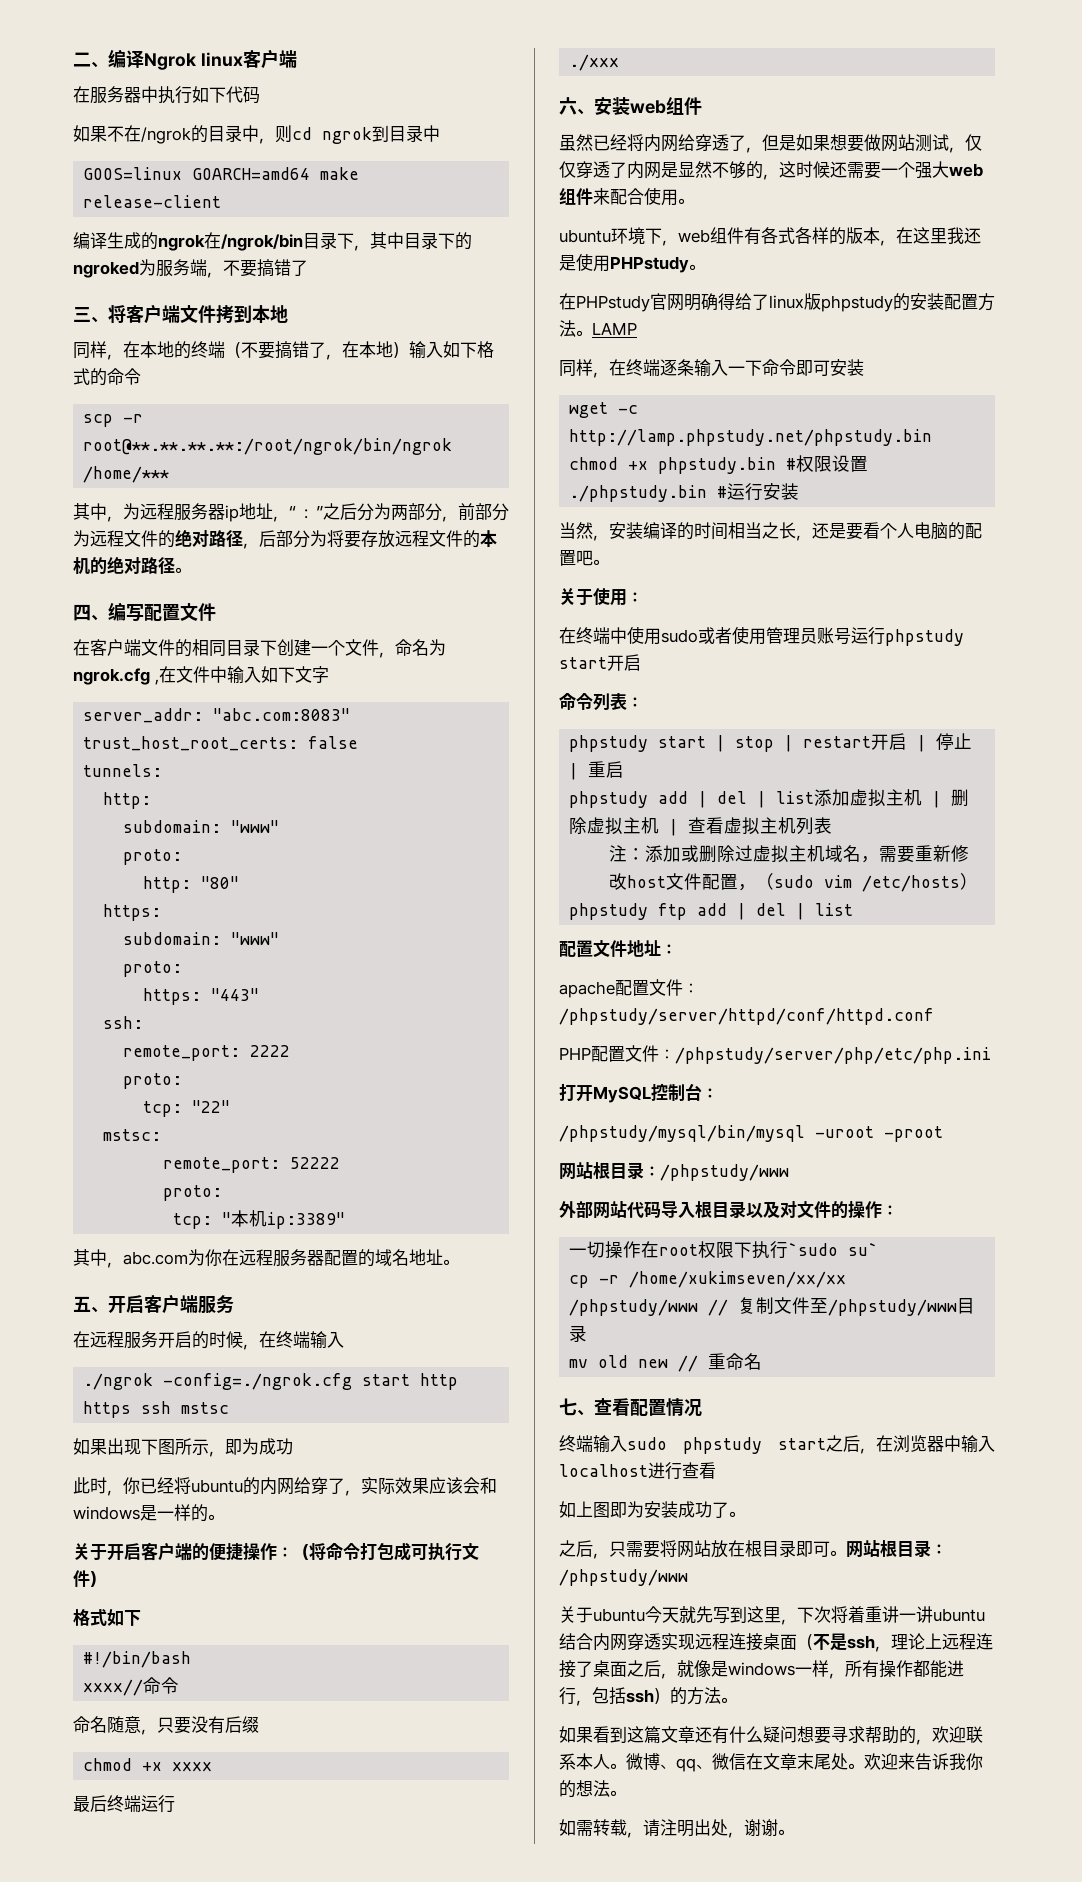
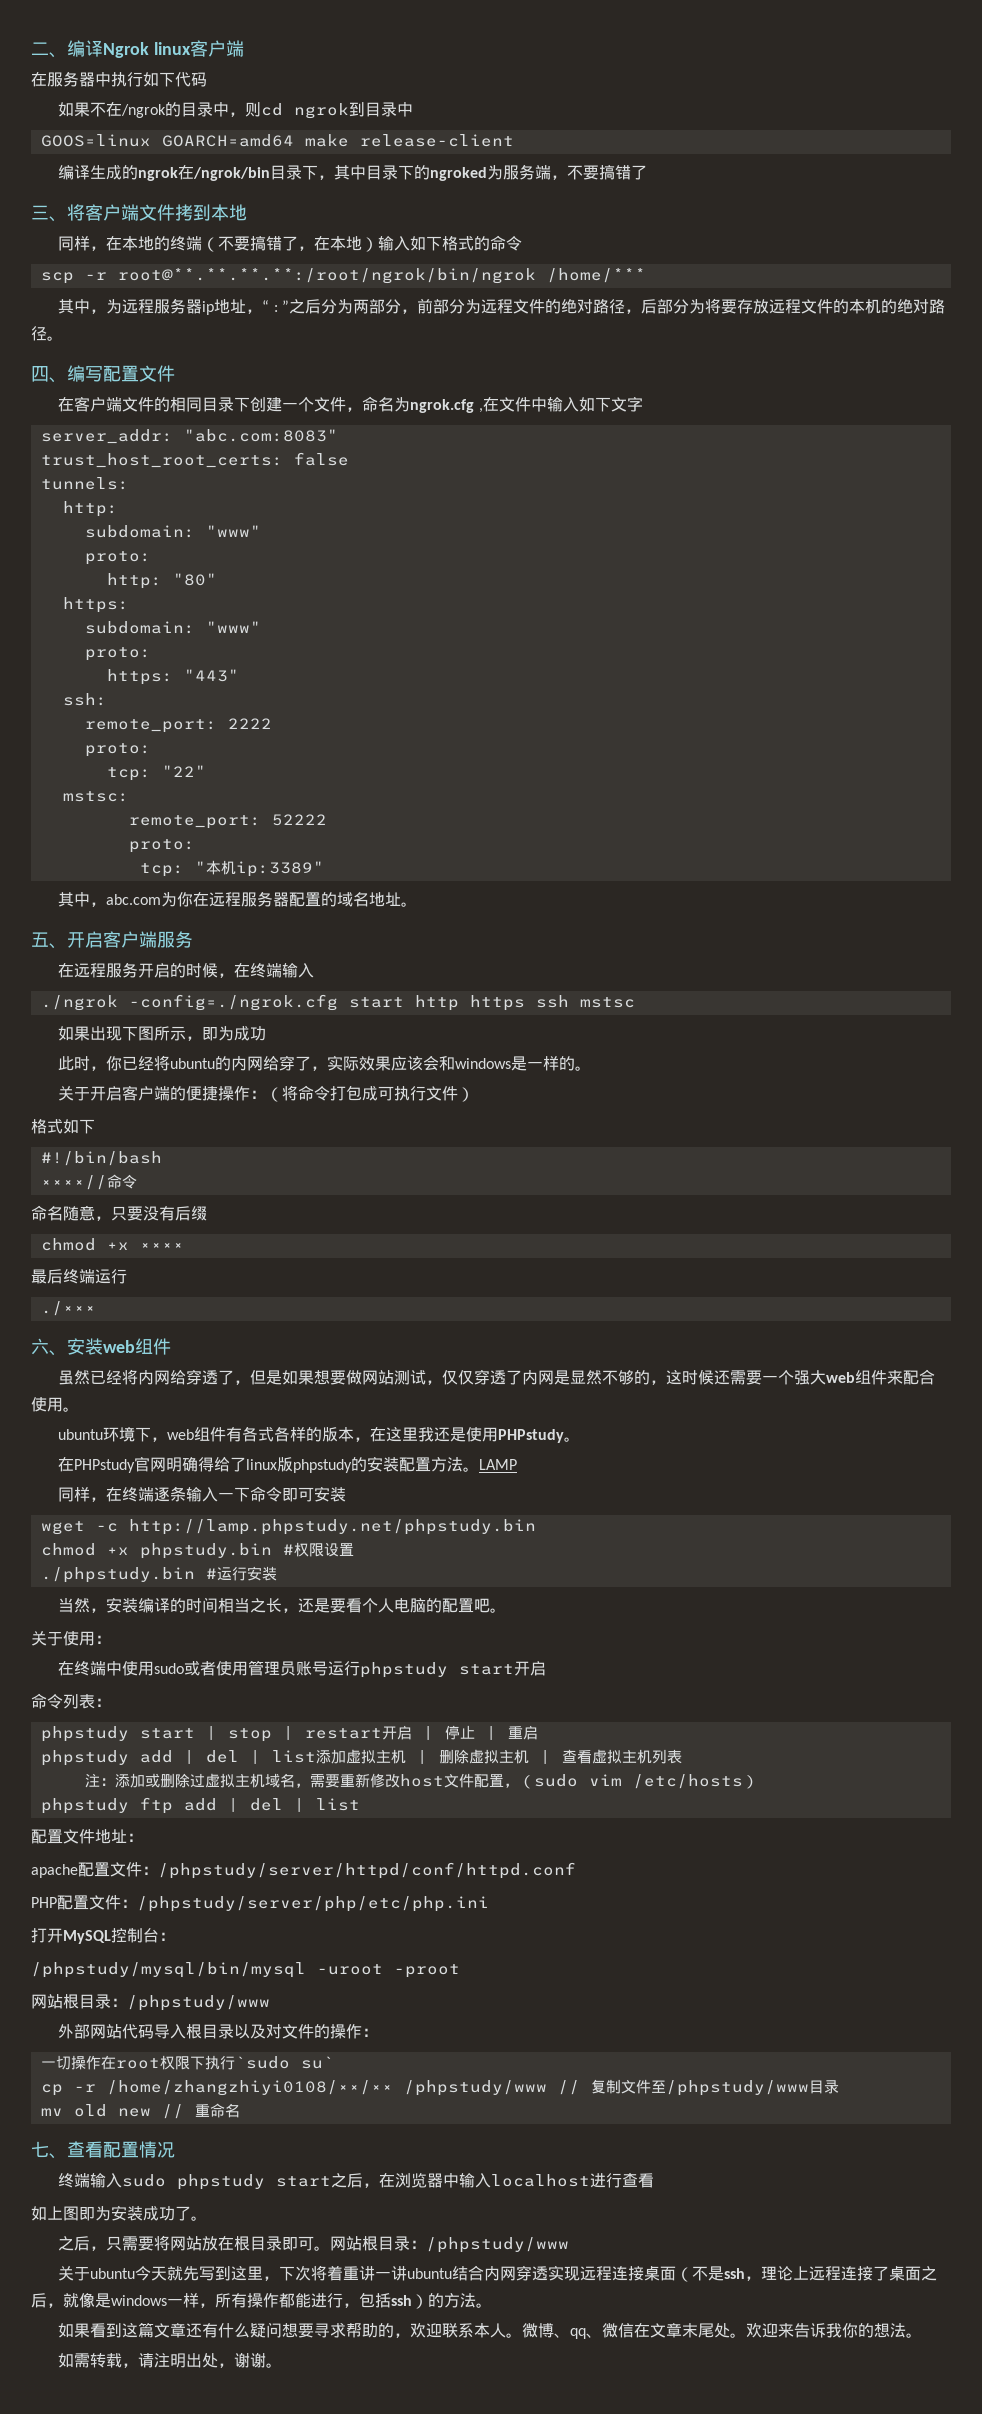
[629,1271,847,1288] /home/xukimseven/××/×× -> [106,2080,393,2096] /home/zhangzhiyi0108/××/××

